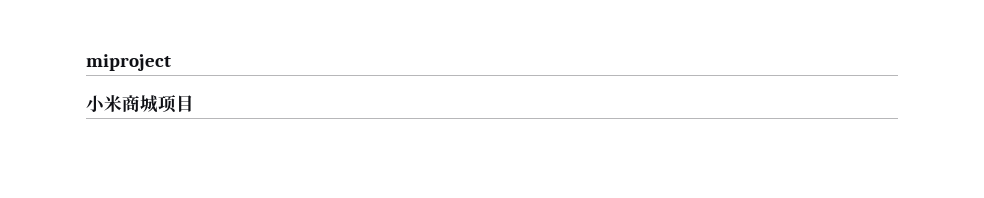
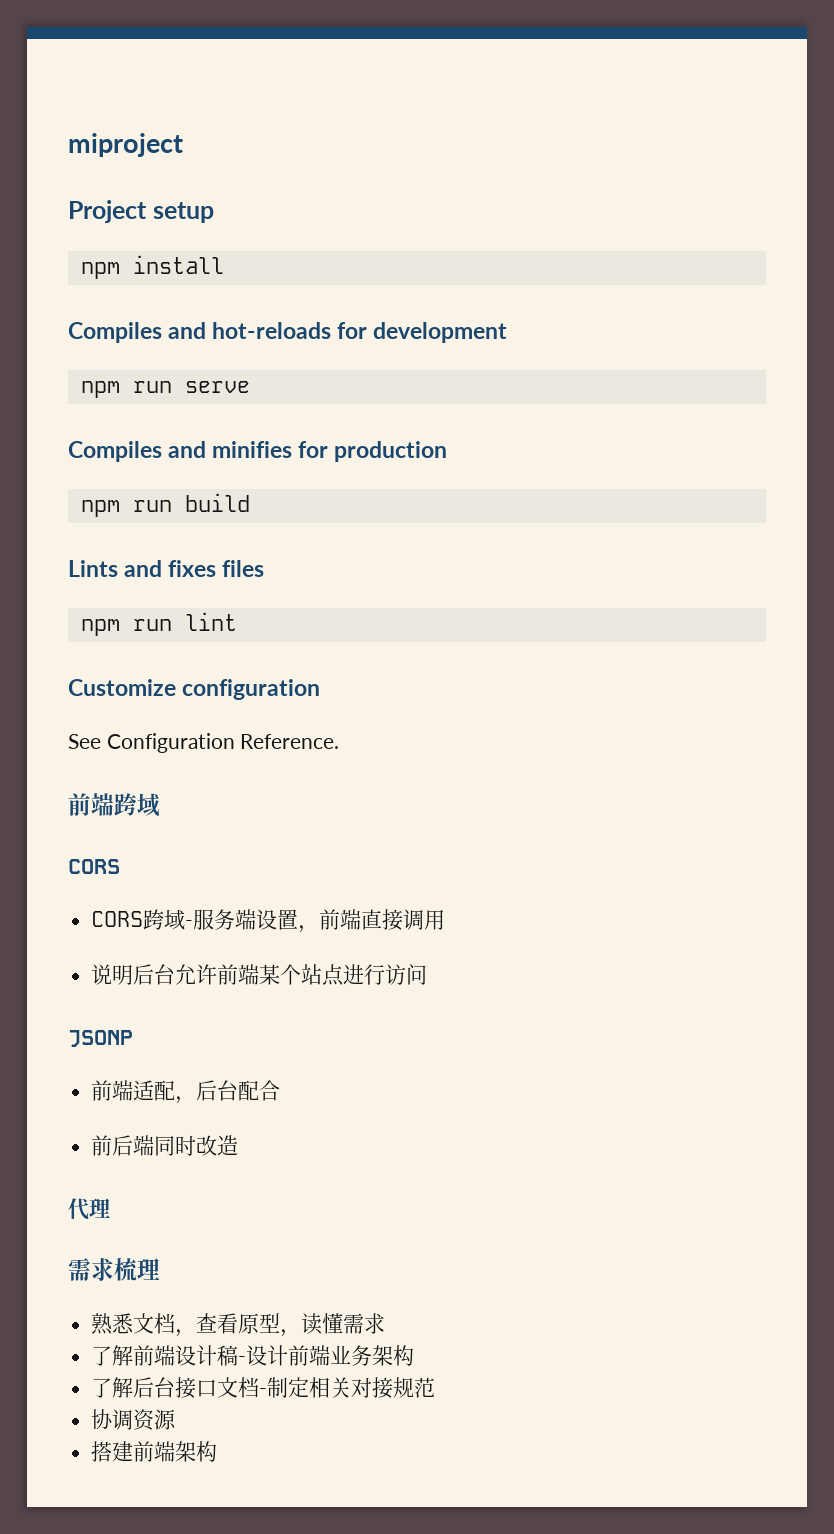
[86,95,194,113] 小米商城项目 -> [68,200,214,223] [80,255,224,279] [68,322,508,343] [80,381,250,398] [68,441,448,462] [80,493,250,517] [68,560,265,577] [80,612,237,636] [68,679,321,700] [68,733,340,753] [68,793,160,817] [68,859,120,874] [91,909,446,933] [91,964,428,986] [68,1030,133,1047] [91,1080,281,1104] [91,1135,239,1156] [68,1198,110,1220] [68,1258,160,1281] [91,1313,386,1337] [91,1345,415,1366] [91,1377,436,1399] [91,1409,177,1431] [91,1441,218,1462] Project setup // npm install // Compiles and hot-reloads for development // npm run serve // Compiles and minifies for production // npm run build // Lints and fixes files // npm run lint // Customize configuration // See Configuration Reference. // 前端跨域 // CORS // CORS跨域-服务端设置，前端直接调用 // 说明后台允许前端某个站点进行访问 // JSONP // 前端适配，后台配合 // 前后端同时改造 // 代理 // 需求梳理 // 熟悉文档，查看原型，读懂需求 // 了解前端设计稿-设计前端业务架构 // 了解后台接口文档-制定相关对接规范 // 协调资源 // 搭建前端架构

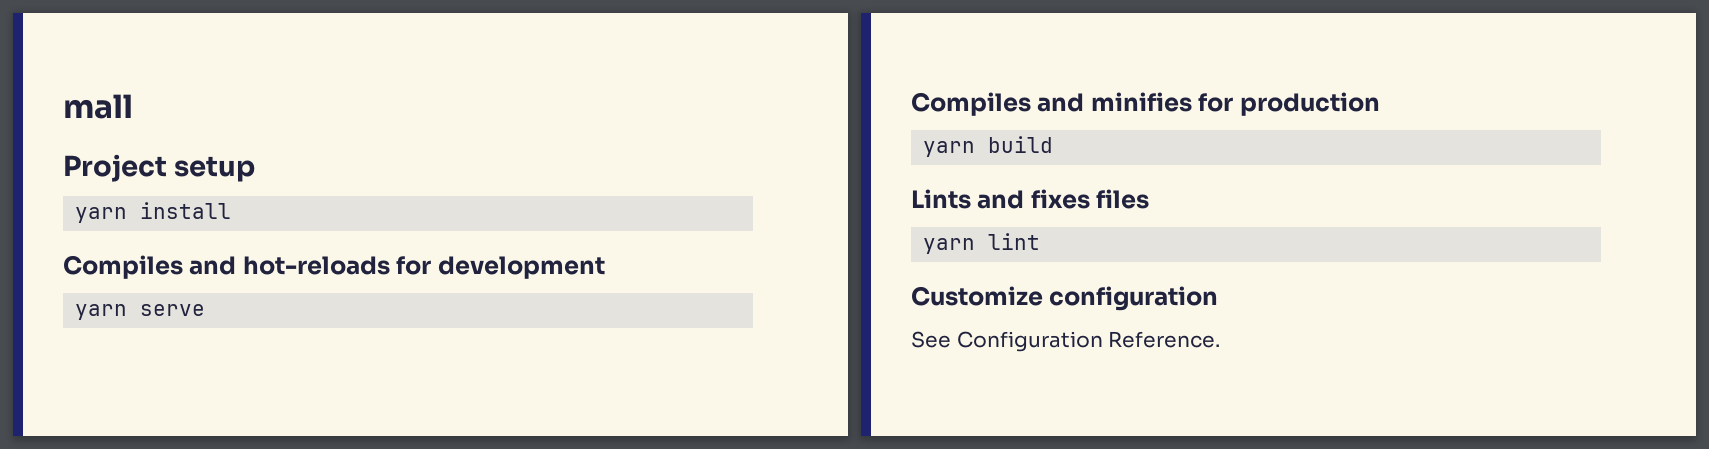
[68,133,183,157] miproject -> [63,94,133,119] mall
[80,262,120,279] npm -> [75,207,128,223] yarn
[80,381,172,398] npm run -> [75,304,128,320] yarn
[80,500,172,517] npm run -> [923,141,976,157] yarn
[80,619,172,636] npm run -> [923,238,976,254] yarn
[68,793,160,817] [68,859,120,874] [91,909,446,933] [91,964,428,986] [68,1030,133,1047] [91,1080,281,1104] [91,1135,239,1156] [68,1198,110,1220] [68,1258,160,1281] [91,1313,386,1337] [91,1345,415,1366] [91,1377,436,1399] [91,1409,177,1431] [91,1441,218,1462] // 前端跨域 // CORS // CORS跨域-服务端设置，前端直接调用 // 说明后台允许前端某个站点进行访问 // JSONP // 前端适配，后台配合 // 前后端同时改造 // 代理 // 需求梳理 // 熟悉文档，查看原型，读懂需求 // 了解前端设计稿-设计前端业务架构 // 了解后台接口文档-制定相关对接规范 // 协调资源 // 搭建前端架构 -> (1221, 339) none

